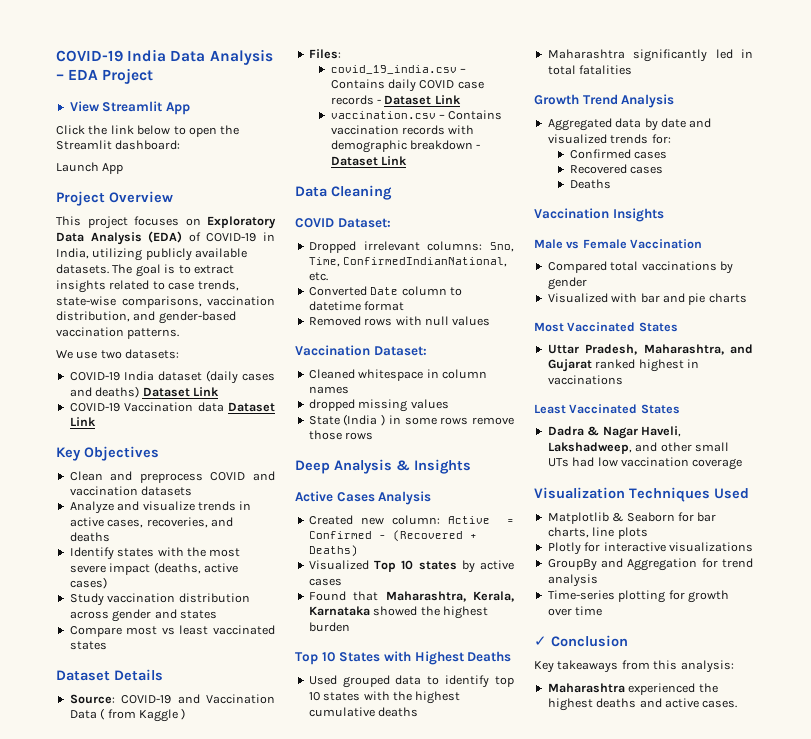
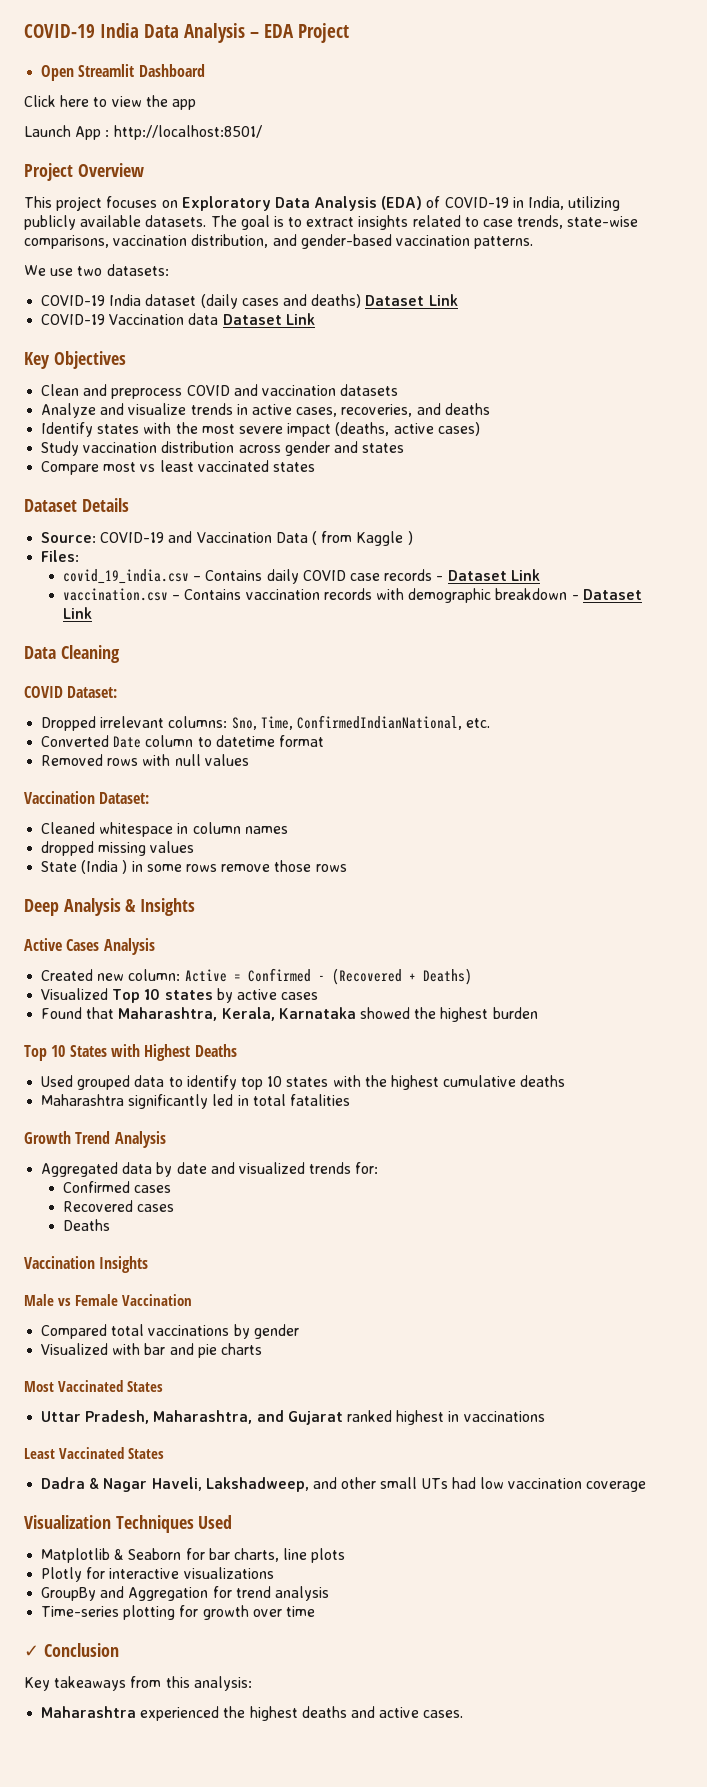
[69,101,191,115] [56,125,240,137] [56,140,181,150] View Streamlit App // Click the link below to open the Streamlit dashboard: -> [41,64,205,81] [24,95,196,110] Open Streamlit Dashboard // Click here to view the app
(124, 168) none -> [105,125,262,140] : http://localhost:8501/

